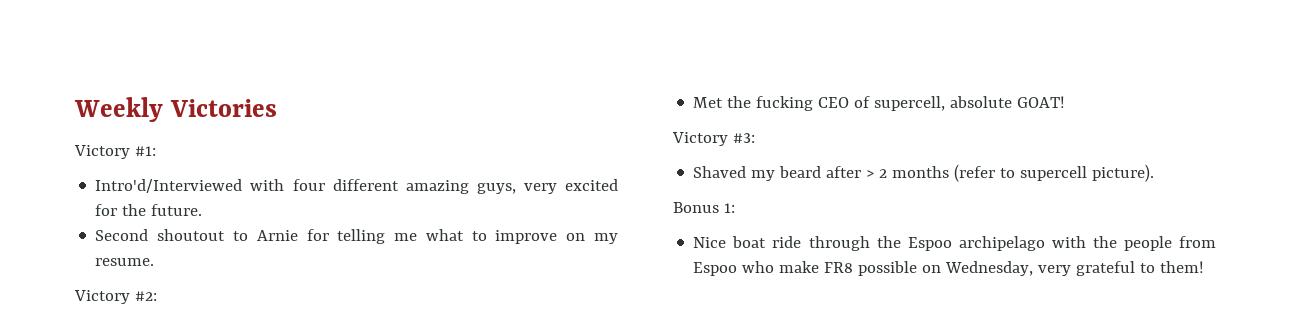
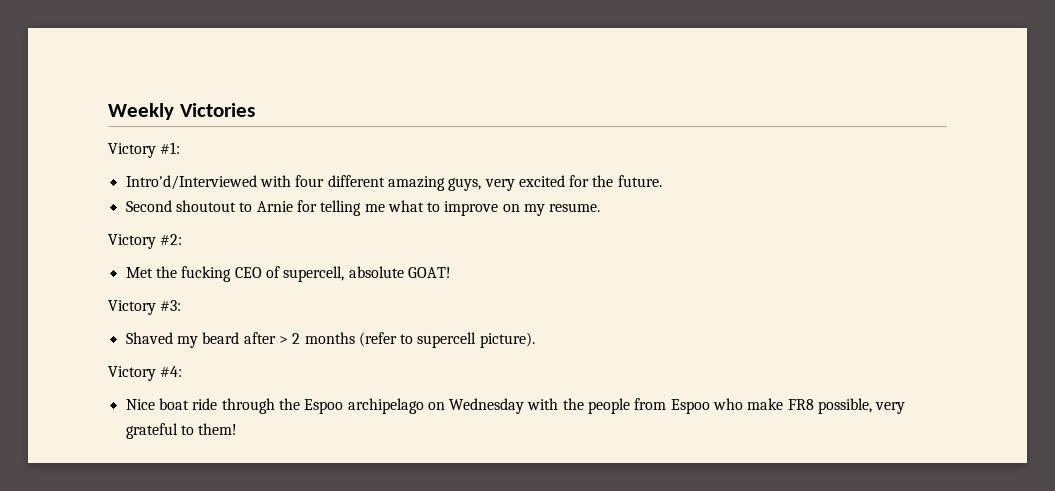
[673,202,735,213] Bonus 1: -> [108,366,183,381] Victory #4:
(1045, 243) none -> [427,398,525,414] on Wednesday
[858,261,1034,276] possible on Wednesday, -> [818,398,873,414] possible,

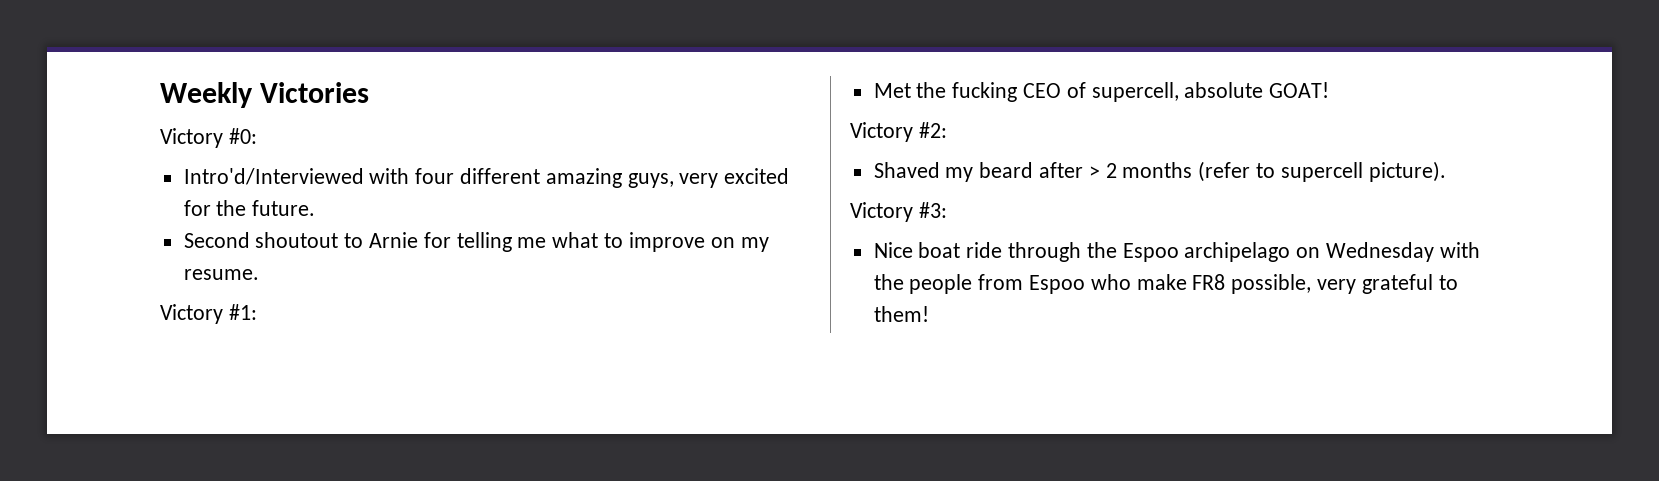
[160,142,181,154] #1: -> [228,128,257,144] #0:
[160,234,183,245] #2: -> [228,304,257,320] #1:
[160,300,182,311] #3: -> [918,122,947,138] #2:
[160,366,183,377] #4: -> [918,202,947,218] #3:

